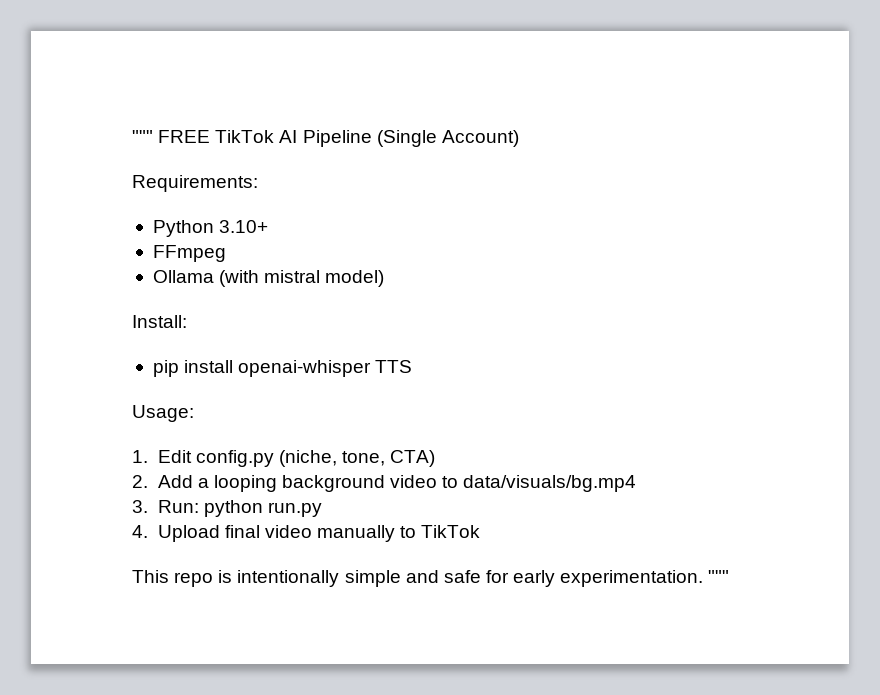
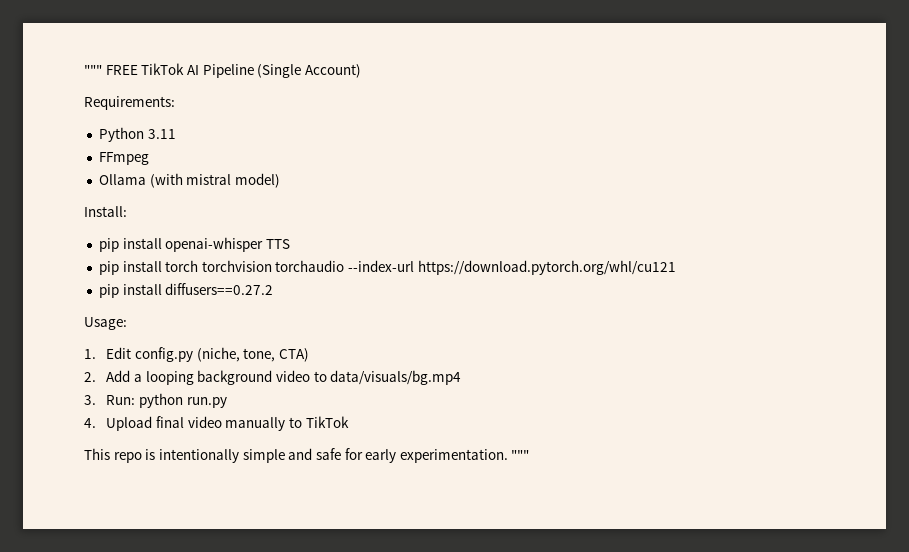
[219,220,269,233] 3.10+ -> [147,129,176,139] 3.11
(413, 366) none -> [98,260,676,275] [98,283,274,298] // pip install torch torchvision torchaudio --index-url https://download.pytorch.org/whl/cu121 // pip install diffusers==0.27.2

